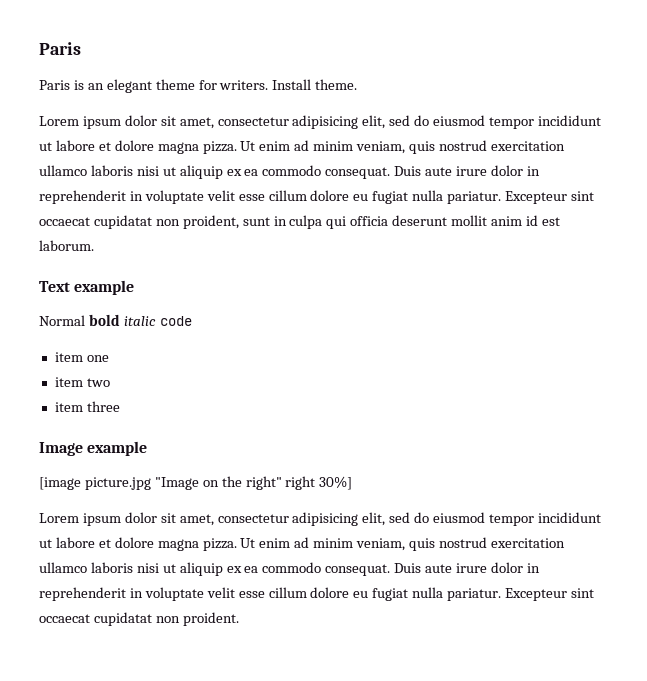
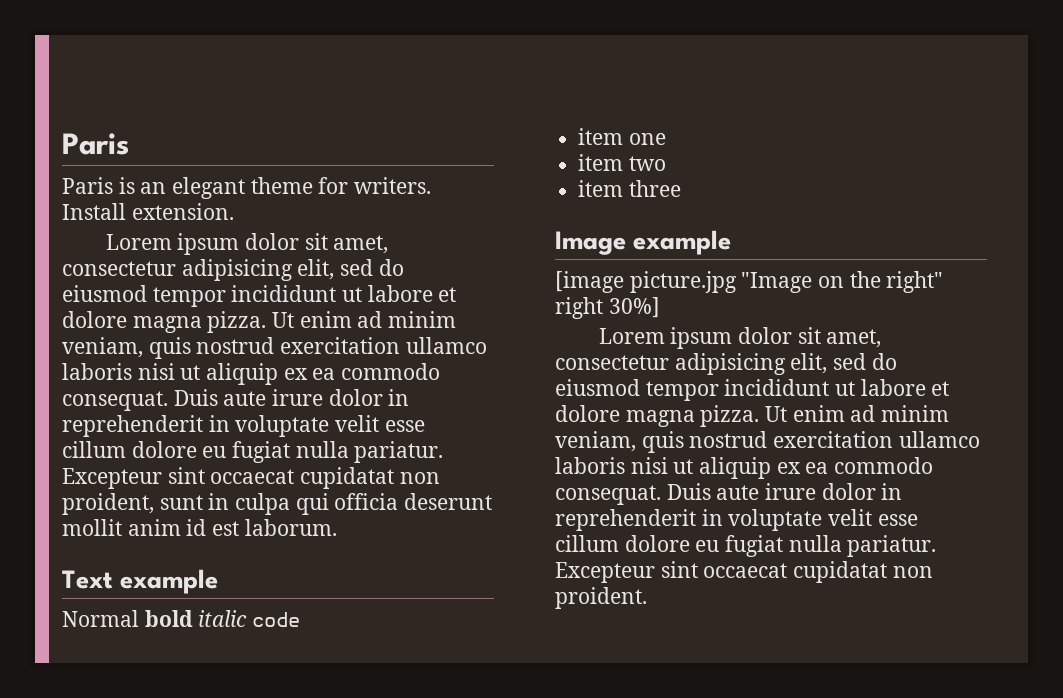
[315,79,358,90] theme. -> [131,203,234,220] extension.

